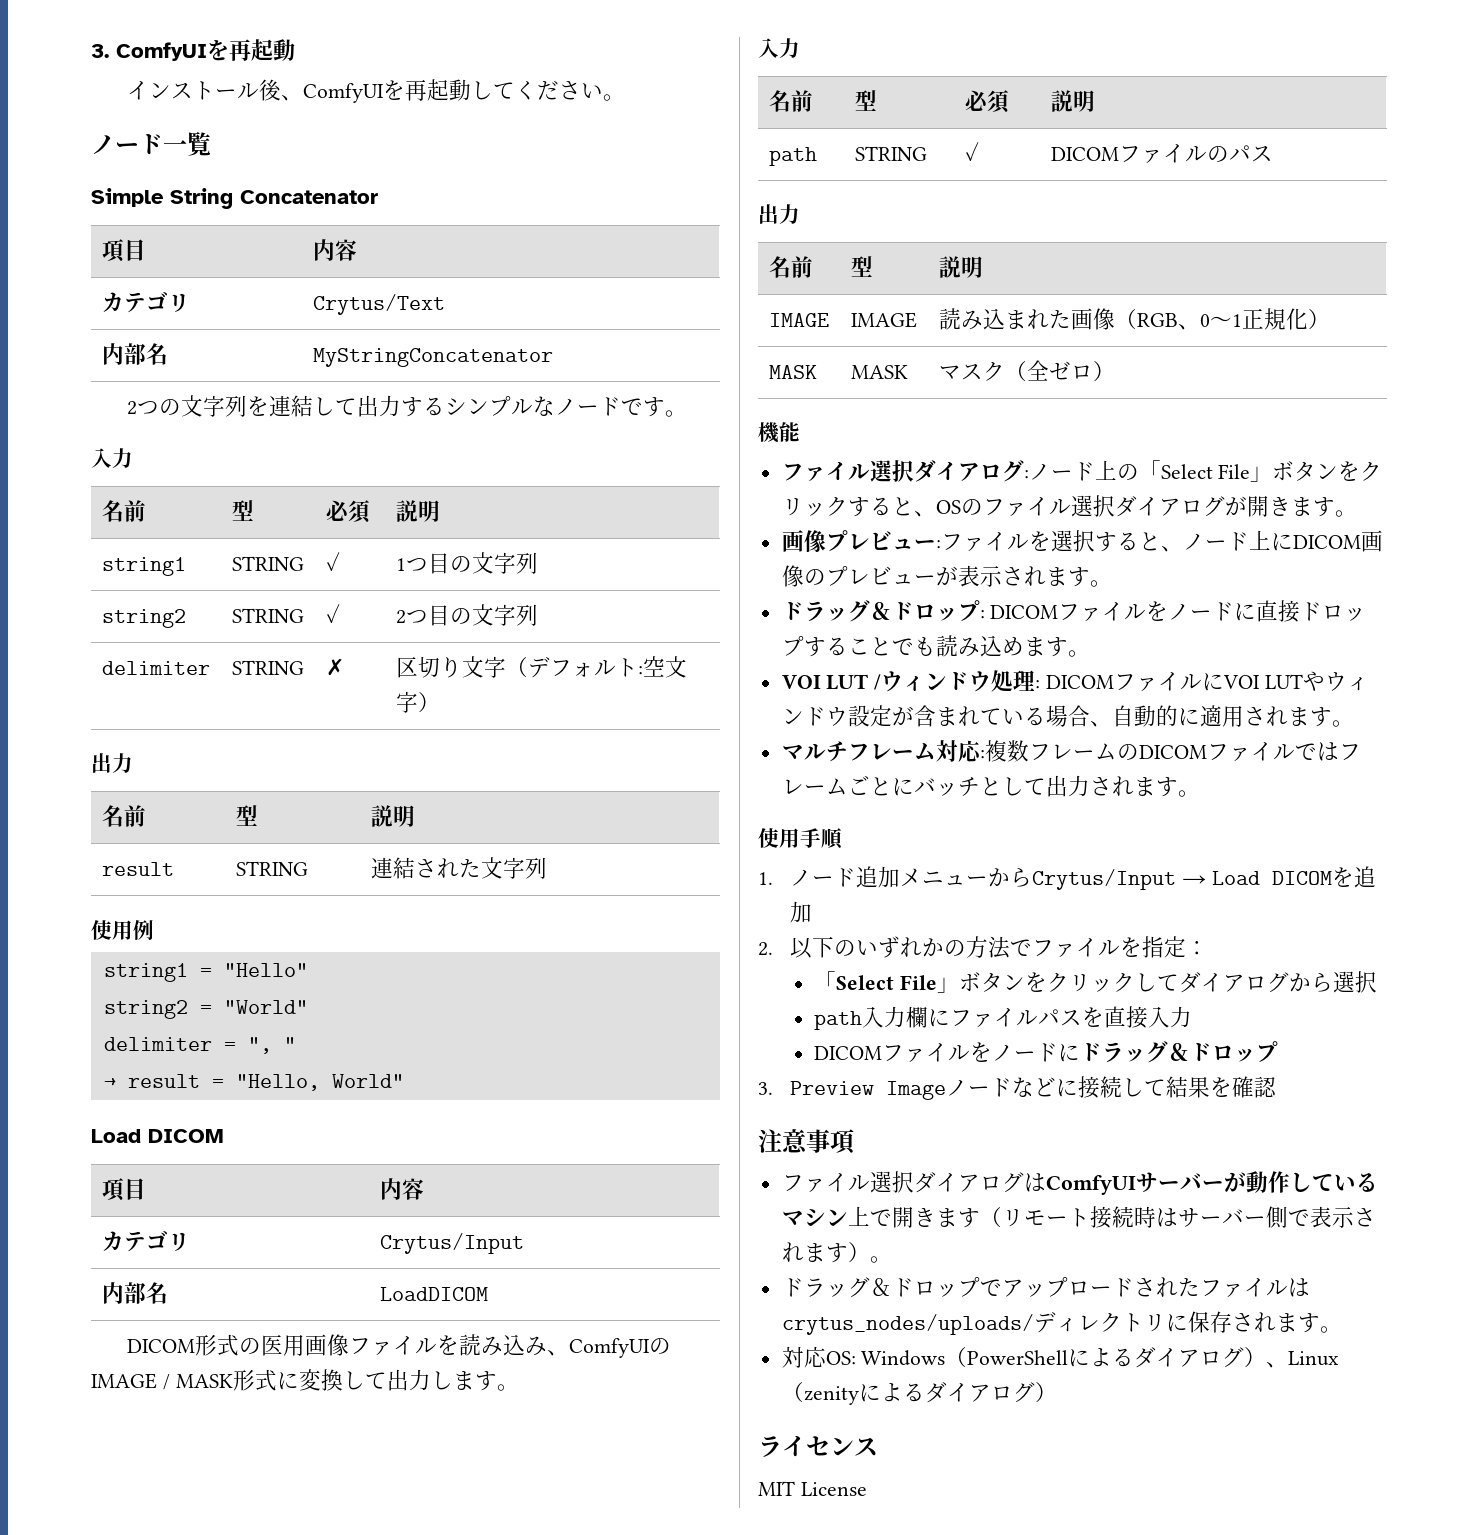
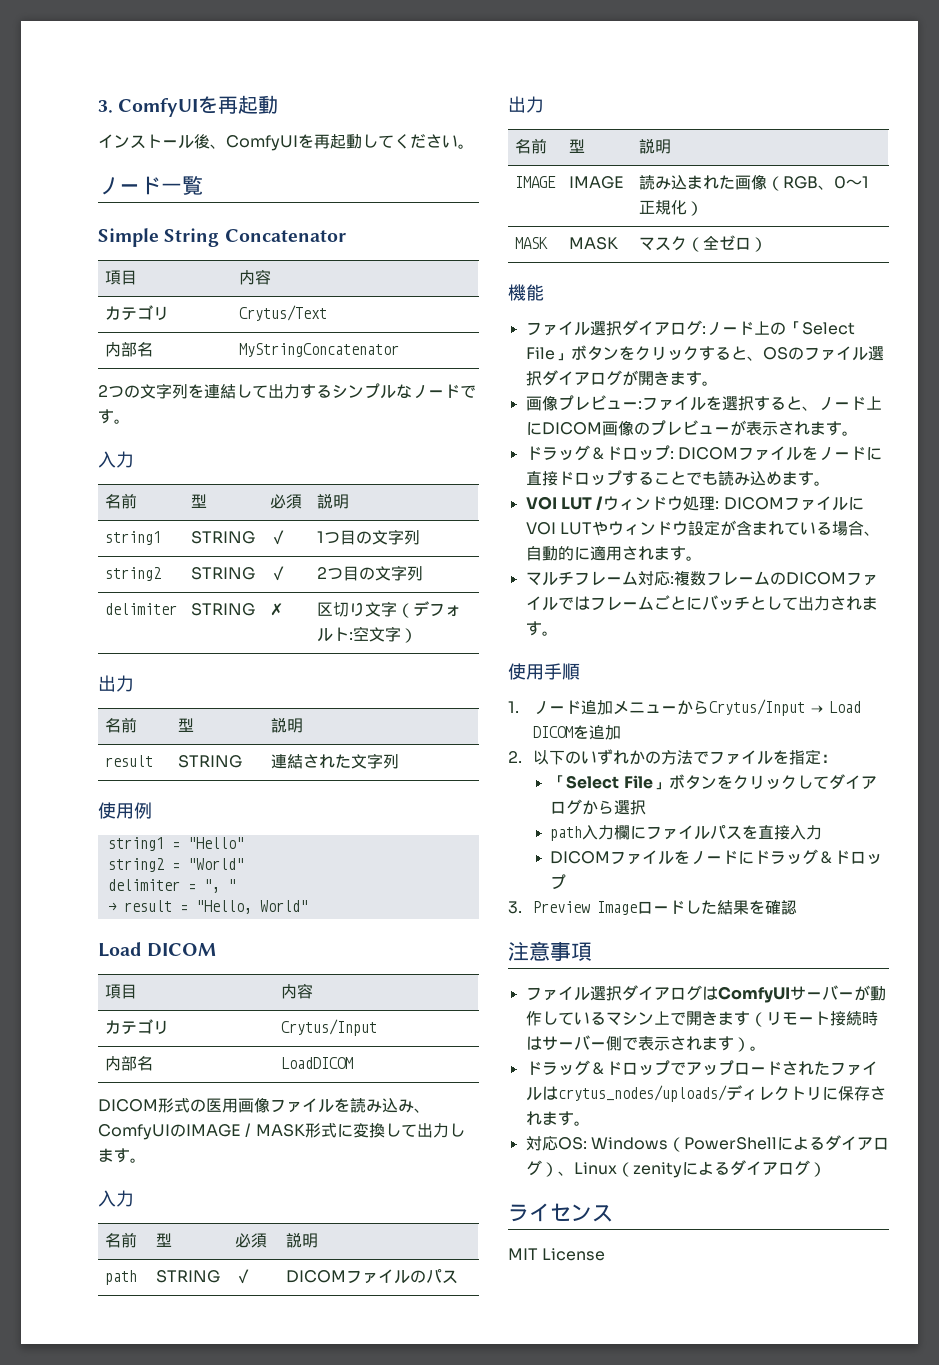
[946,1076,1167,1098] ノードなどに接続して -> [636,900,717,914] ロードした

